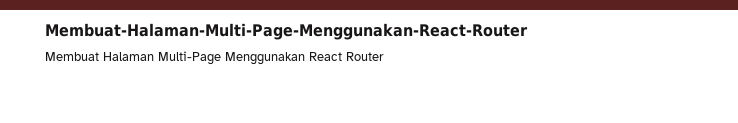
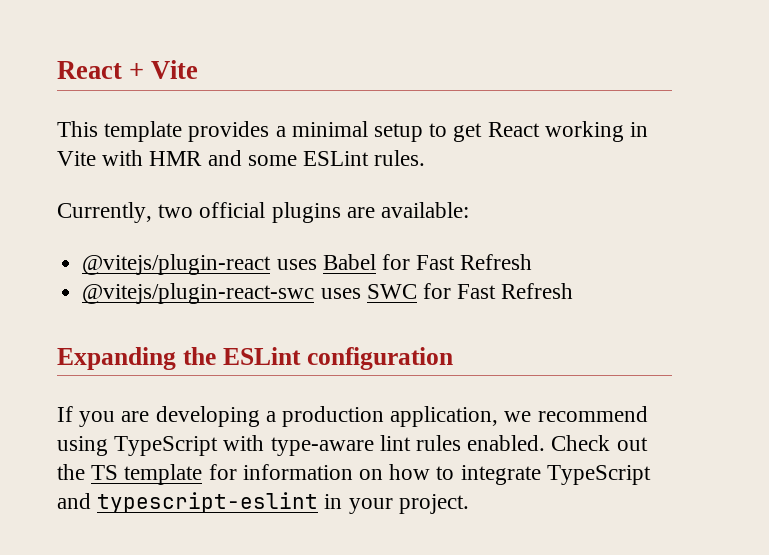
[45,23,528,40] [45,51,384,65] Membuat-Halaman-Multi-Page-Menggunakan-React-Router // Membuat Halaman Multi-Page Menggunakan React Router -> [57,60,199,79] [57,121,649,142] [57,150,426,166] [57,202,470,223] [82,254,533,275] [82,283,574,304] [57,347,453,370] [57,406,648,427] [57,435,648,456] [57,464,651,485] [57,492,469,514] React + Vite // This template provides a minimal setup to get React working in Vite with HMR and some ESLint rules. // Currently, two official plugins are available: // @vitejs/plugin-react uses Babel for Fast Refresh // @vitejs/plugin-react-swc uses SWC for Fast Refresh // Expanding the ESLint configuration // If you are developing a production application, we recommend using TypeScript with type-aware lint rules enabled. Check out the TS template for information on how to integrate TypeScript and typescript-eslint in your project.

